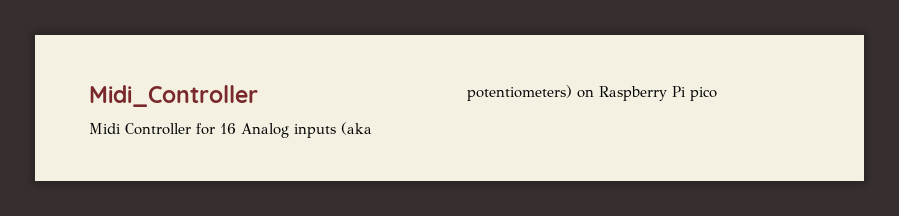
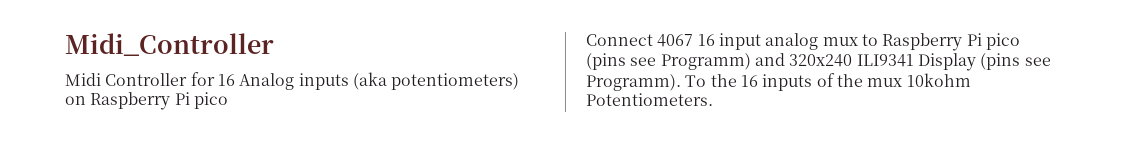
(717, 94) none -> [586,33,1020,51] [586,53,1051,71] [586,73,971,91] [586,93,713,106] // Connect 4067 16 input analog mux to Raspberry Pi pico (pins see Programm) and 320x240 ILI9341 Display (pins see Programm). To the 16 inputs of the mux 10kohm Potentiometers.

